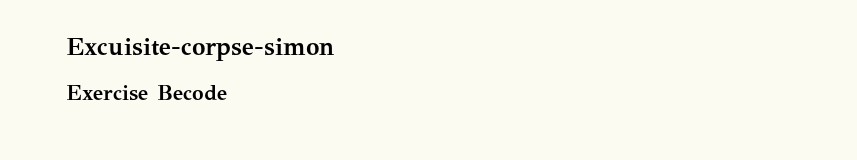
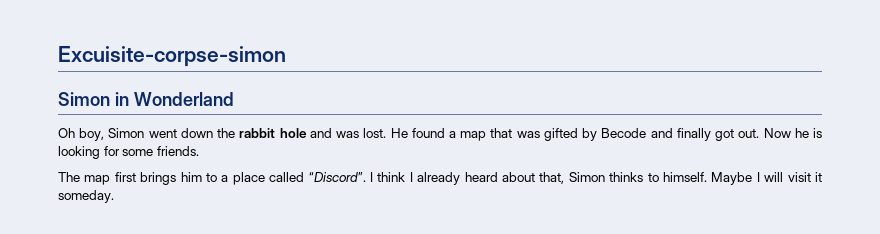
[66,85,227,101] Exercise Becode -> [58,92,234,106] [58,128,823,141] [58,146,199,159] [58,172,822,185] [58,190,114,203] Simon in Wonderland // Oh boy, Simon went down the rabbit hole and was lost. He found a map that was gifted by Becode and finally got out. Now he is looking for some friends. // The map first brings him to a place called “Discord”. I think I already heard about that, Simon thinks to himself. Maybe I will visit it someday.

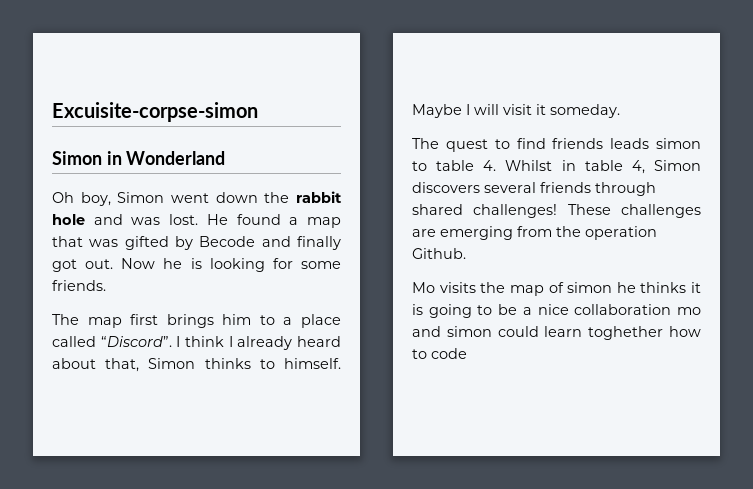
(114, 196) none -> [412,138,701,152] [412,160,701,174] [412,182,656,196] [412,204,701,218] [412,226,657,240] [412,248,466,259] [412,282,701,296] [412,304,701,318] [412,326,701,340] [412,348,467,359] // The quest to find friends leads simon to table 4. Whilst in table 4, Simon discovers several friends through shared challenges! These challenges are emerging from the operation Github. // Mo visits the map of simon he thinks it is going to be a nice collaboration mo and simon could learn toghether how to code

